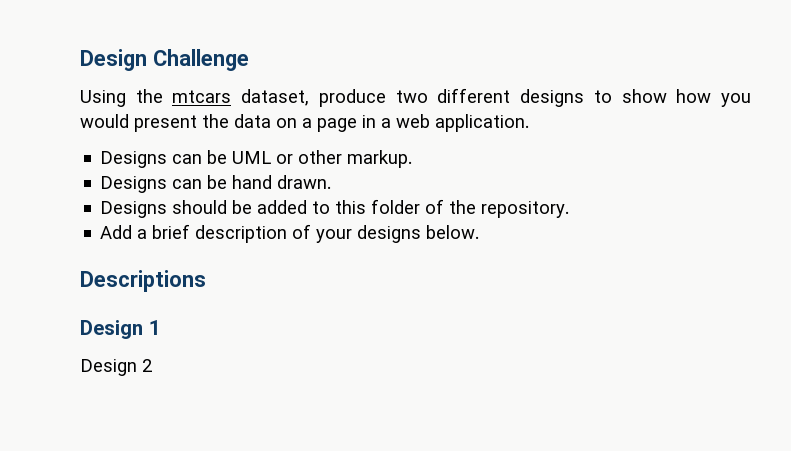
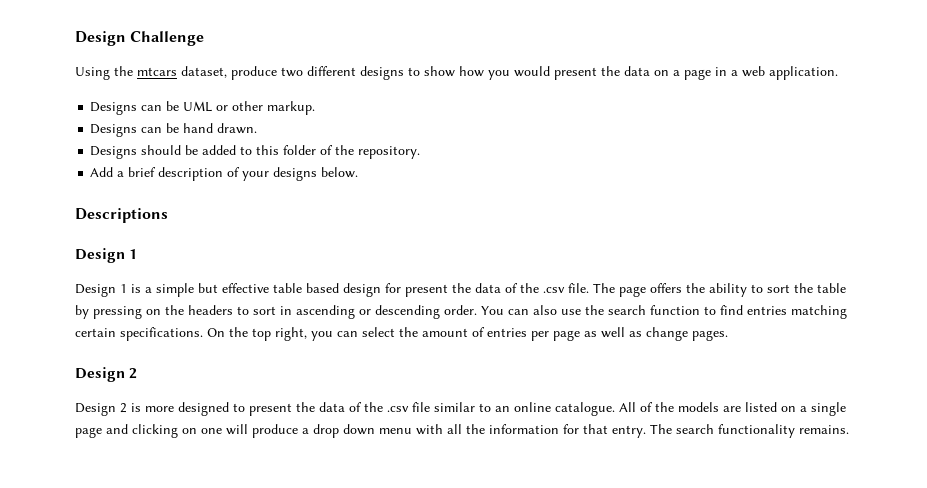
[142,359,152,372] 2 -> [120,283,846,297] [75,305,847,319] [75,327,728,341] [75,367,138,382] [75,402,846,416] [75,424,849,438] 1 is a simple but effective table based design for present the data of the .csv file. The page offers the ability to sort the table by pressing on the headers to sort in ascending or descending order. You can also use the search function to find entries matching certain specifications. On the top right, you can select the amount of entries per page as well as change pages. // Design 2 // Design 2 is more designed to present the data of the .csv file similar to an online catalogue. All of the models are listed on a single page and clicking on one will produce a drop down menu with all the information for that entry. The search functionality remains.

